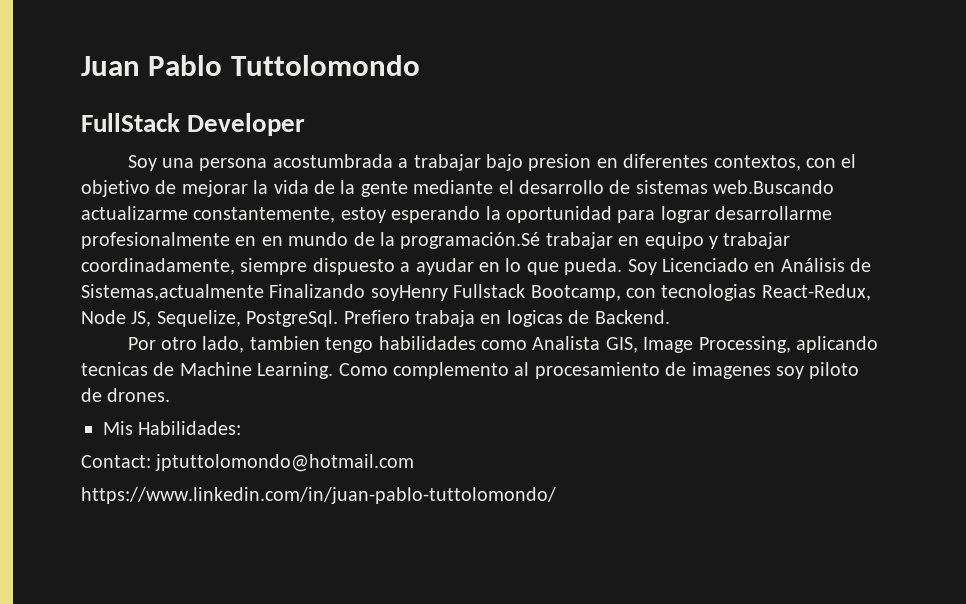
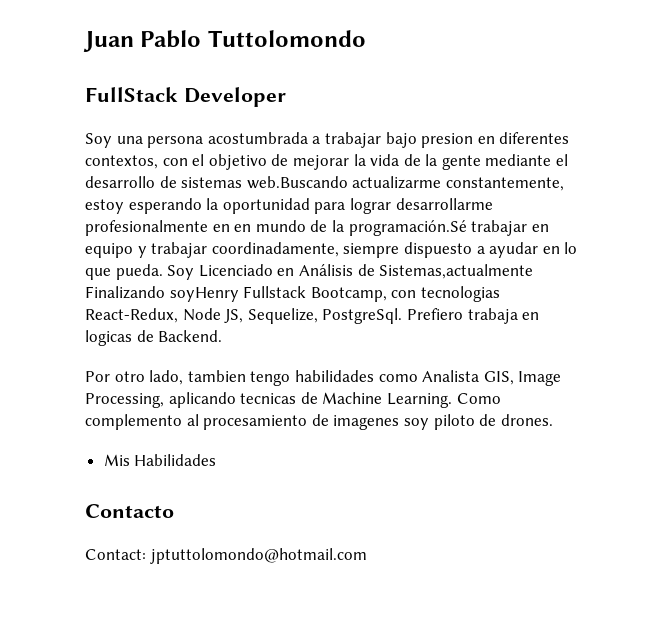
[138,421,242,435] Habilidades: -> [134,454,217,466] [85,504,174,518] Habilidades // Contacto
[81,487,556,504] // https://www.linkedin.com/in/juan-pablo-tuttolomondo/ -> (367, 556) none

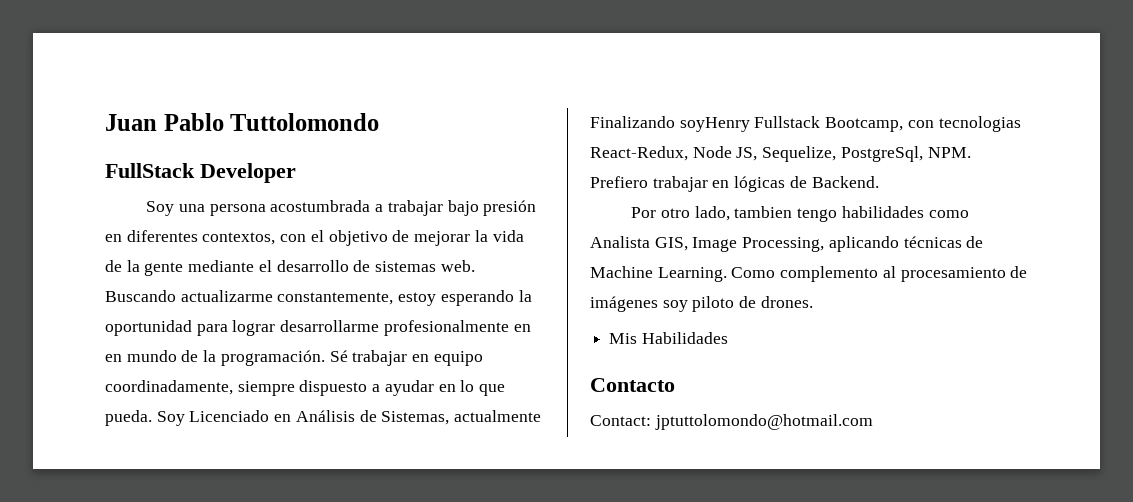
[421,133,474,148] presion -> [483,200,537,216] presión
[246,176,348,189] web.Buscando -> [440,260,475,272] [105,290,176,302] web. Buscando
[348,220,467,236] programación.Sé -> [220,350,348,366] programación. Sé
[137,242,208,258] y trabajar -> (483, 358) none
[379,264,534,279] Sistemas,actualmente -> [381,410,542,425] Sistemas, actualmente
[322,308,540,324] [85,330,132,346] PostgreSql. Prefiero trabaja en logicas -> [840,146,971,162] [590,176,786,192] PostgreSql, NPM. Prefiero trabajar en lógicas
[240,393,297,404] tecnicas -> [903,236,962,248] técnicas
[333,415,400,430] imagenes -> [590,296,658,312] imágenes

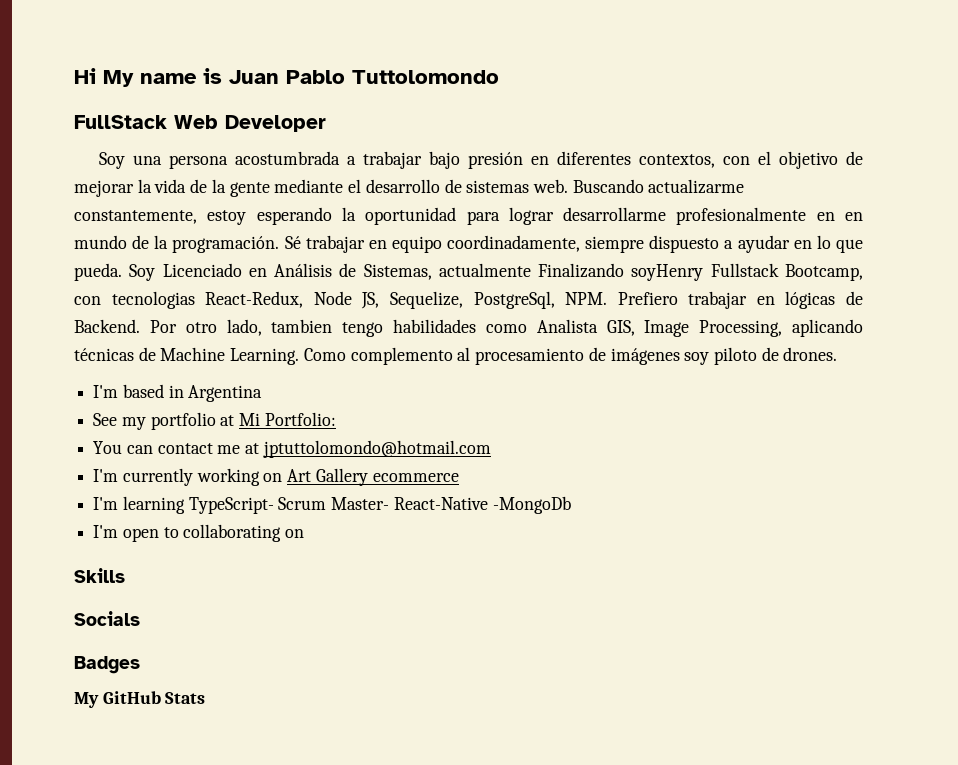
(105, 122) none -> [74,68,222,87] Hi My name is
(195, 170) none -> [174,115,218,129] Web
(879, 182) // -> (140, 326) none
[609,332,728,344] [590,378,675,392] [590,414,873,430] Mis Habilidades // Contacto // Contact: jptuttolomondo@hotmail.com -> [93,384,263,402] [93,412,336,430] [93,440,491,458] [93,468,459,486] [93,496,571,514] [93,524,305,542] [74,568,125,583] [74,611,140,626] [74,656,140,674] [74,691,206,708] I'm based in Argentina // See my portfolio at Mi Portfolio: // You can contact me at jptuttolomondo@hotmail.com // I'm currently working on Art Gallery ecommerce // I'm learning TypeScript- Scrum Master- React-Native -MongoDb // I'm open to collaborating on // Skills // Socials // Badges // My GitHub Stats

